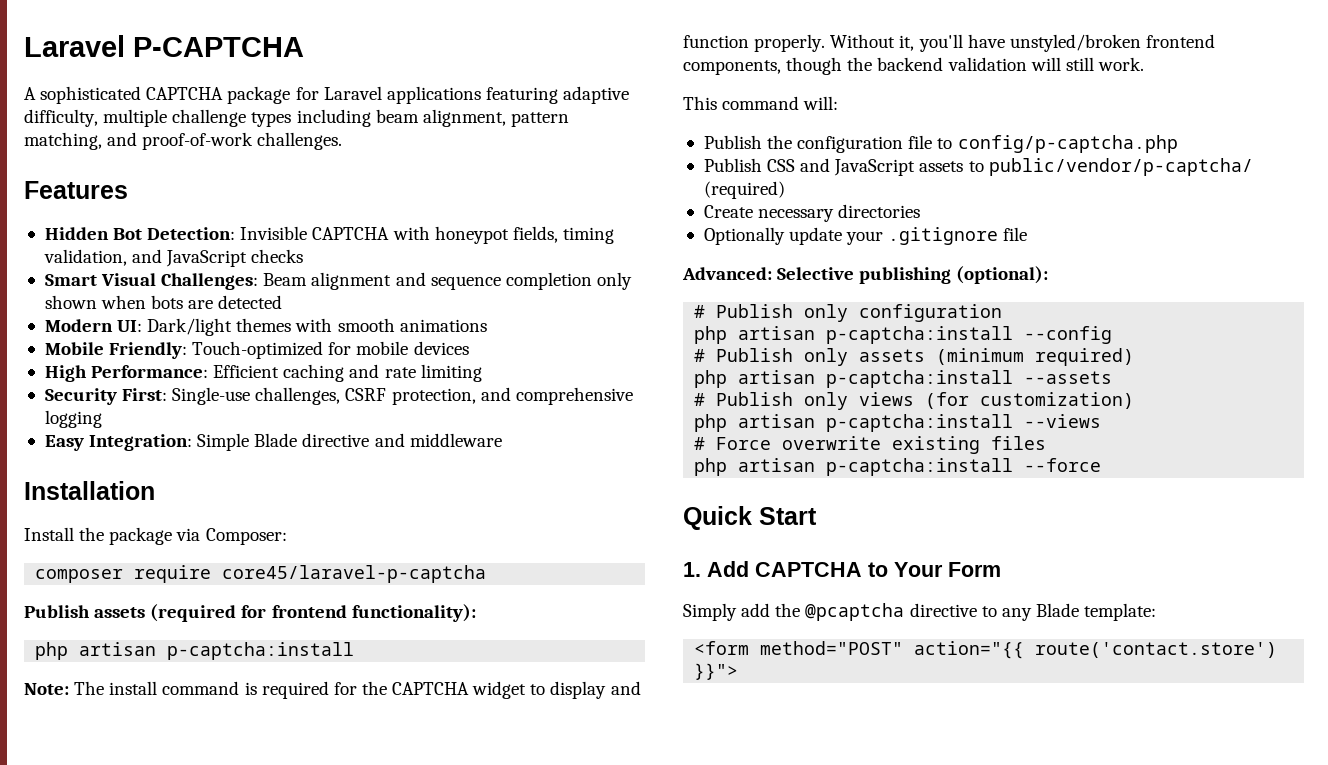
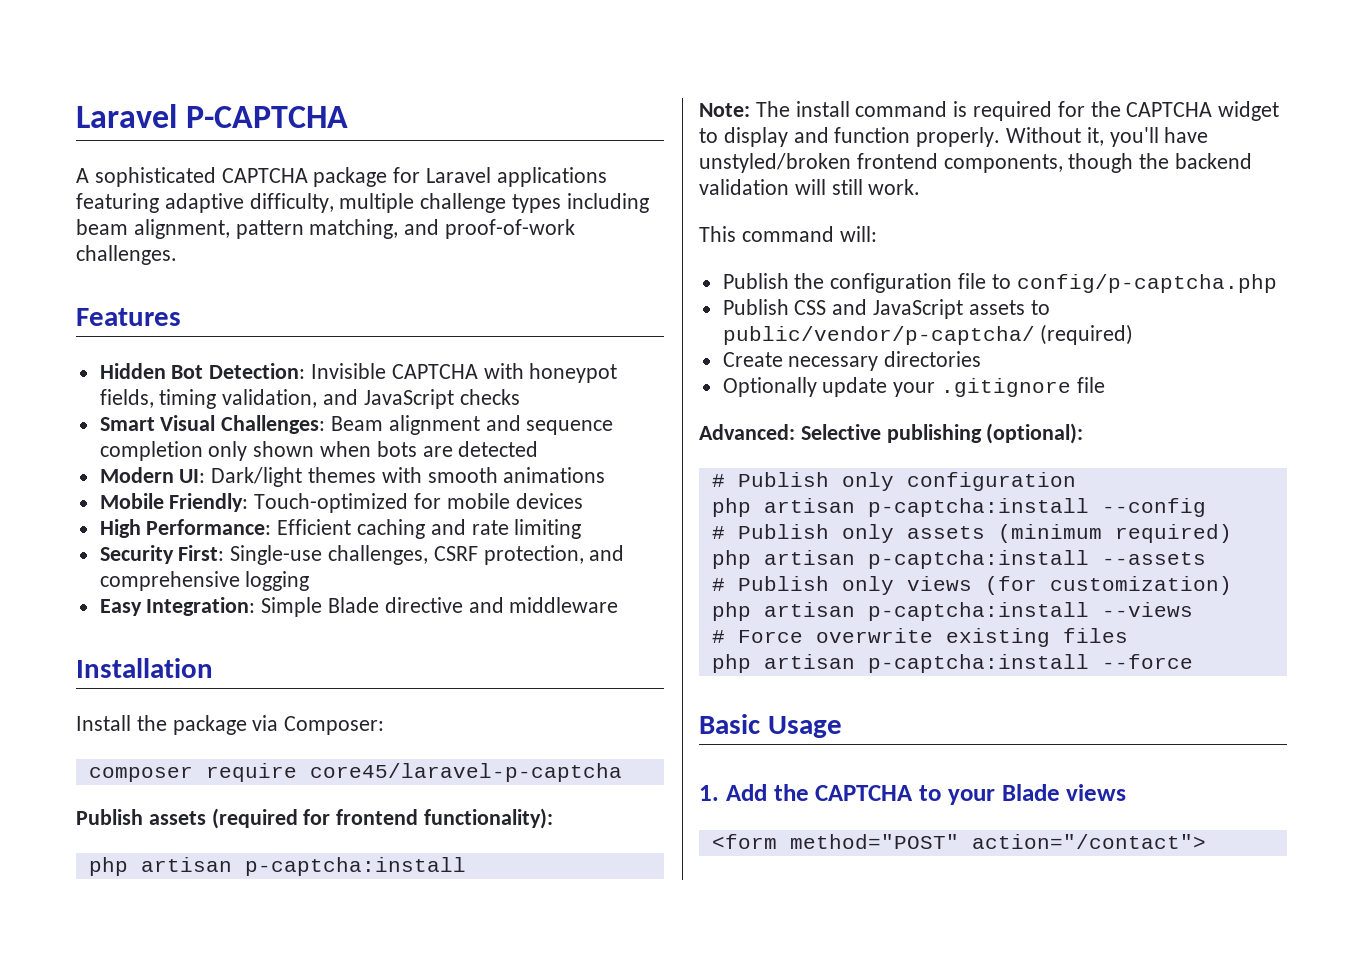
[683,506,817,530] Quick Start -> [699,714,842,738] Basic Usage
(749, 569) none -> [773,784,809,801] the
[894,562,1001,577] [683,603,1157,621] Your Form // Simply add the @pcaptcha directive to any Blade template: -> [947,784,1127,805] your Blade views
[914,641,1278,659] [694,663,739,680] action="{{ route('contact.store') }}"> -> [971,834,1206,849] action="/contact">

